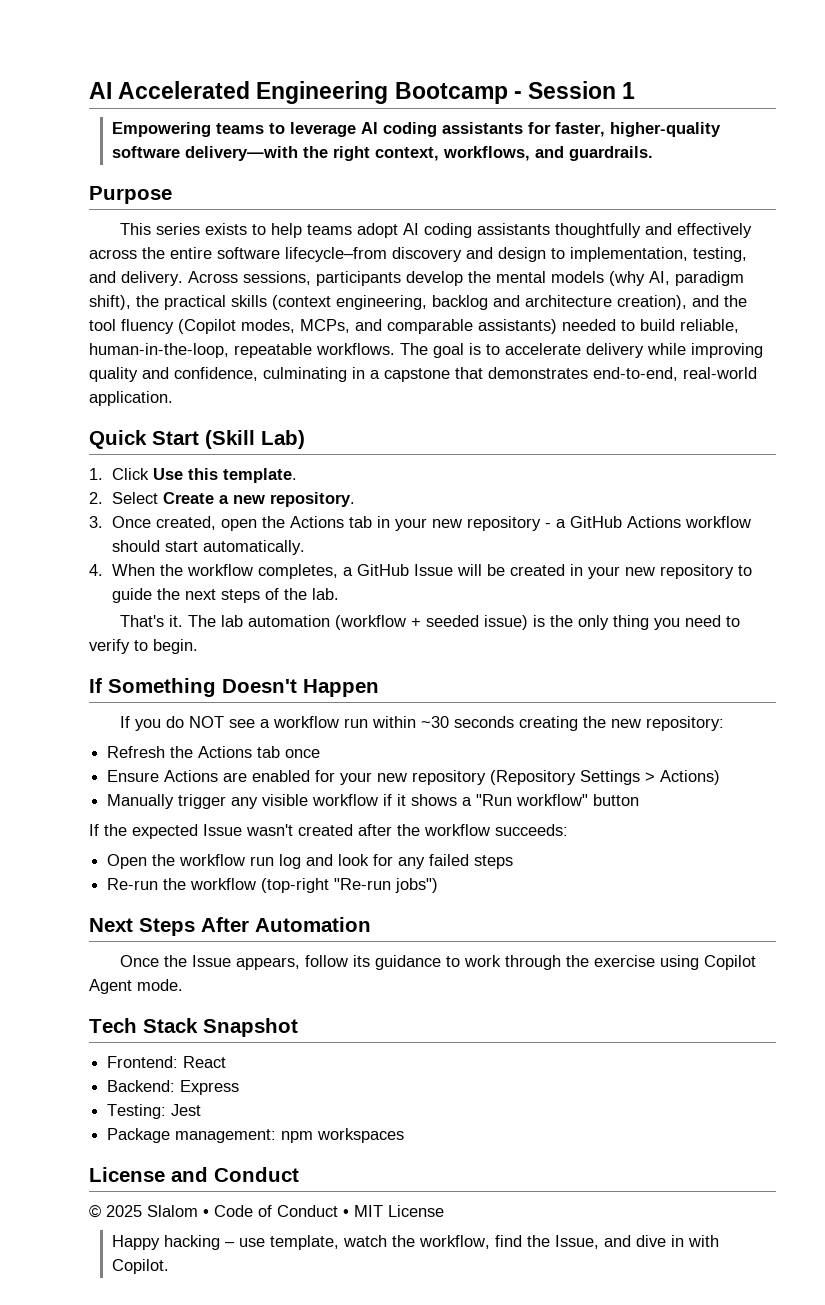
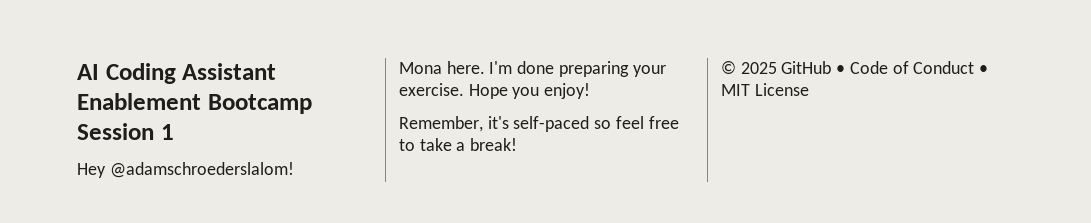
[89,81,636,104] [111,122,721,137] [111,146,653,161] [89,186,172,204] [119,223,752,238] [89,247,747,262] [89,271,744,286] [89,295,747,310] [89,319,739,334] [89,343,763,358] [89,367,757,382] [89,391,173,406] [89,430,305,449] [89,468,297,483] [89,492,355,507] [89,516,751,531] [111,540,305,555] [89,564,752,579] [111,588,339,603] [119,615,740,630] [89,639,198,654] [89,678,379,697] [119,716,724,731] [107,746,321,758] [107,770,721,785] [107,794,640,809] [89,824,568,839] [107,854,514,869] [107,878,439,893] [89,917,371,936] [119,955,756,970] [89,979,183,994] [89,1018,298,1037] [107,1056,227,1068] [107,1080,240,1095] [107,1104,202,1119] [107,1128,405,1143] [89,1167,299,1182] AI Accelerated Engineering Bootcamp - Session 1 // Empowering teams to leverage AI coding assistants for faster, higher‑quality software delivery—with the right context, workflows, and guardrails. // Purpose // This series exists to help teams adopt AI coding assistants thoughtfully and effectively across the entire software lifecycle–from discovery and design to implementation, testing, and delivery. Across sessions, participants develop the mental models (why AI, paradigm shift), the practical skills (context engineering, backlog and architecture creation), and the tool fluency (Copilot modes, MCPs, and comparable assistants) needed to build reliable, human‑in‑the‑loop, repeatable workflows. The goal is to accelerate delivery while improving quality and confidence, culminating in a capstone that demonstrates end‑to‑end, real‑world application. // Quick Start (Skill Lab) // 1. Click Use this template. // 2. Select Create a new repository. // 3. Once created, open the Actions tab in your new repository - a GitHub Actions workflow should start automatically. // 4. When the workflow completes, a GitHub Issue will be created in your new repository to guide the next steps of the lab. // That's it. The lab automation (workflow + seeded issue) is the only thing you need to verify to begin. // If Something Doesn't Happen // If you do NOT see a workflow run within ~30 seconds creating the new repository: // Refresh the Actions tab once // Ensure Actions are enabled for your new repository (Repository Settings > Actions) // Manually trigger any visible workflow if it shows a "Run workflow" button // If the expected Issue wasn't created after the workflow succeeds: // Open the workflow run log and look for any failed steps // Re-run the workflow (top-right "Re-run jobs") // Next Steps After Automation // Once the Issue appears, follow its guidance to work through the exercise using Copilot Agent mode. // Tech Stack Snapshot // Frontend: React // Backend: Express // Testing: Jest // Package management: npm workspaces // License and Conduct -> [77,63,277,84] [77,93,312,114] [77,123,174,140] [77,162,294,178] [399,61,666,77] [399,83,591,99] [399,116,679,132] [399,138,518,151] AI Coding Assistant Enablement Bootcamp Session 1 // Hey @adamschroederslalom! // Mona here. I'm done preparing your exercise. Hope you enjoy! // Remember, it's self-paced so feel free to take a break!
[147,1205,198,1217] Slalom -> [781,61,832,74] GitHub
[111,1235,719,1250] [111,1259,169,1274] // Happy hacking – use template, watch the workflow, find the Issue, and dive in with Copilot. -> (809, 89) none

